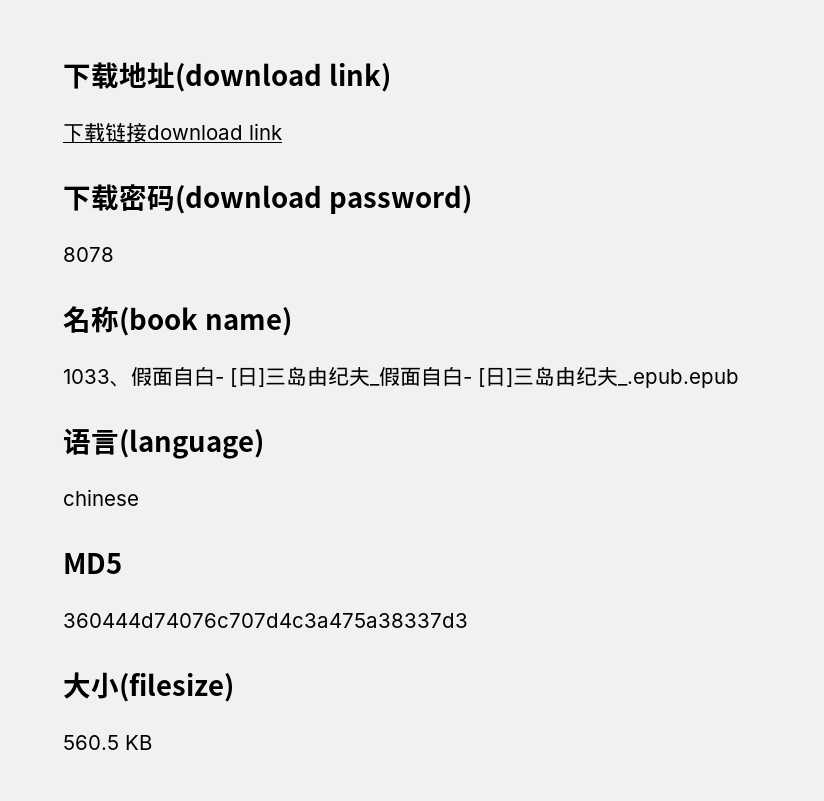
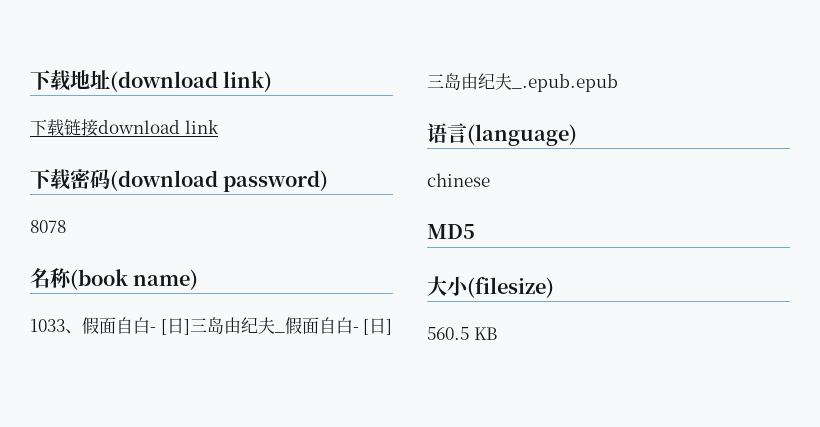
[63,613,468,628] // 360444d74076c707d4c3a475a38337d3 -> (475, 231) none

